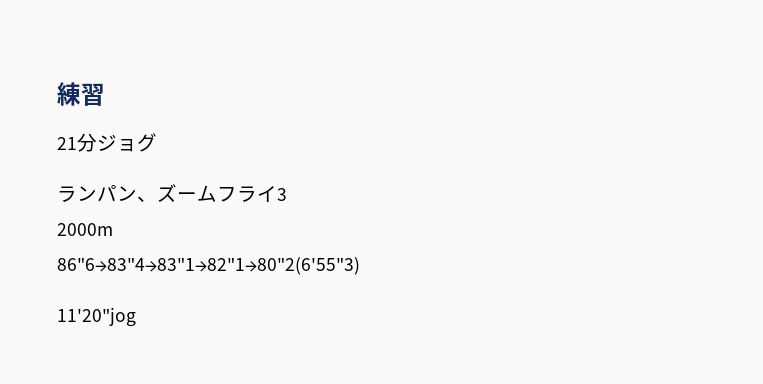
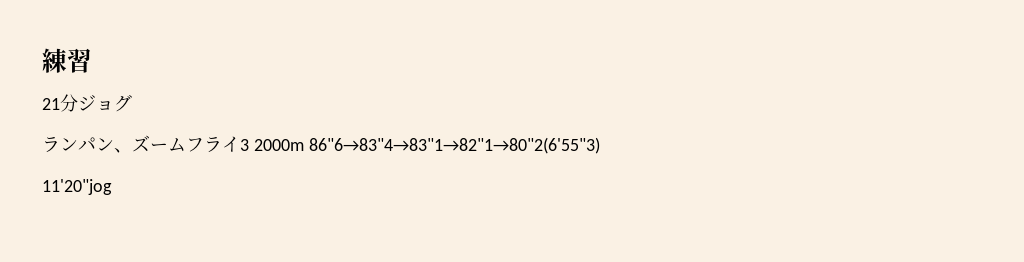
(287, 194) // -> (249, 145) none
(113, 229) // -> (304, 145) none

